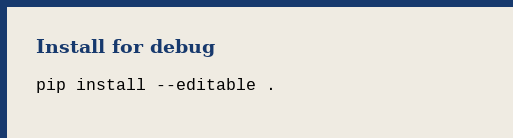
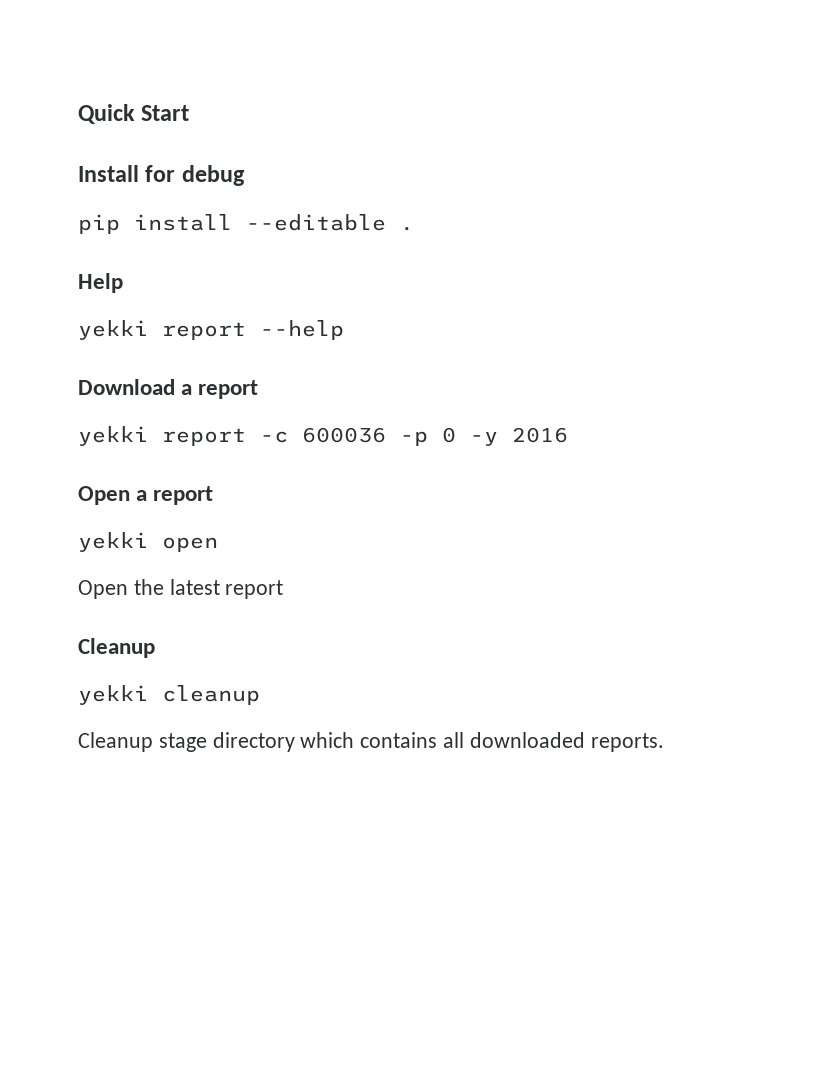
(36, 46) none -> [78,104,190,124] Quick Start //
(276, 88) none -> [78,273,123,293] [78,320,344,340] [78,379,259,399] [78,426,568,446] [78,486,214,505] [78,532,218,552] [78,579,284,599] [78,638,155,658] [78,685,260,705] [78,732,664,752] // Help // yekki report --help // Download a report // yekki report -c 600036 -p 0 -y 2016 // Open a report // yekki open // Open the latest report // Cleanup // yekki cleanup // Cleanup stage directory which contains all downloaded reports.

